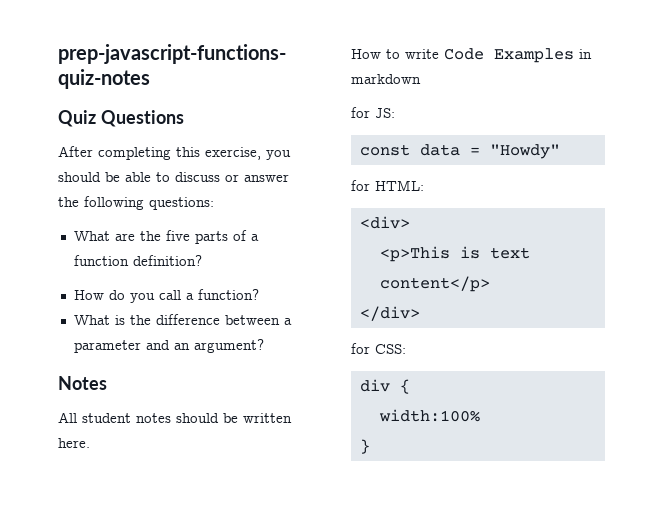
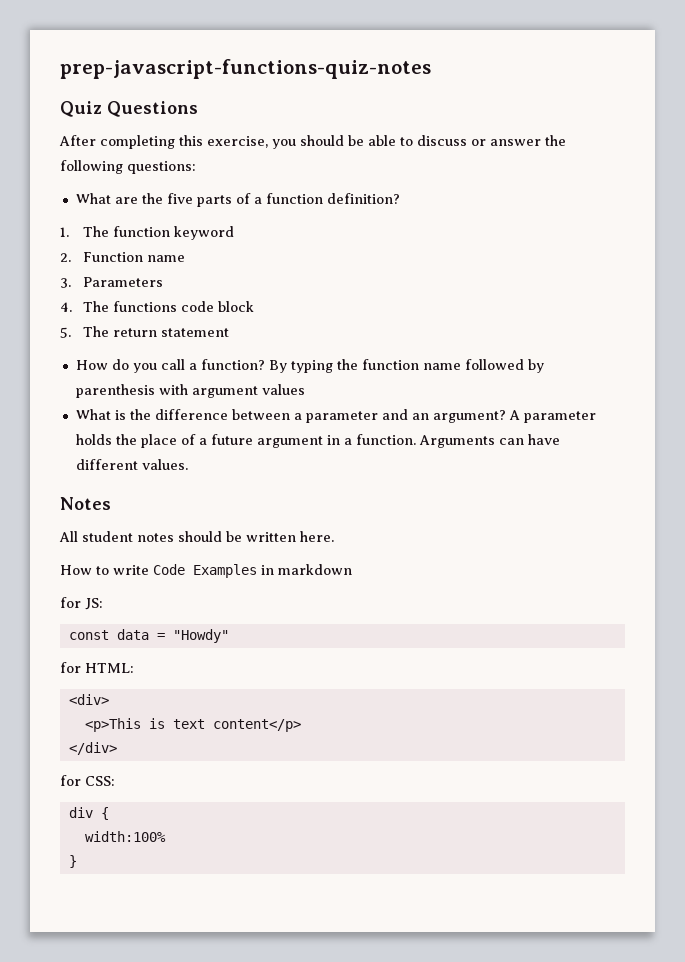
(202, 260) none -> [60,226,234,240] [60,252,185,262] [60,277,163,288] [60,301,254,312] [60,326,229,338] // 1. The function keyword // 2. Function name // 3. Parameters // 4. The functions code block // 5. The return statement
(259, 294) none -> [268,359,544,373] [75,384,305,398] By typing the function name followed by parenthesis with argument values
(264, 346) none -> [508,410,596,423] [75,434,560,448] [75,459,188,470] A parameter holds the place of a future argument in a function. Arguments can have different values.

